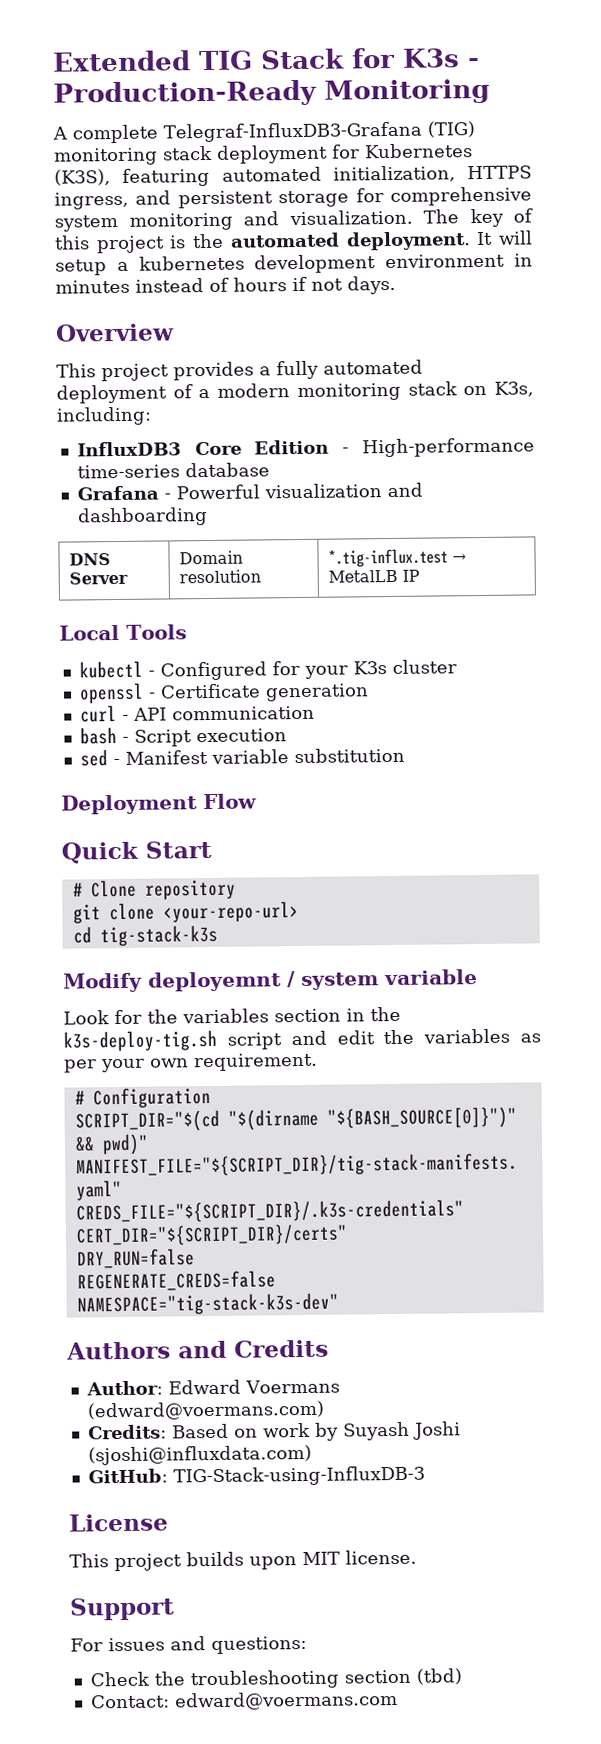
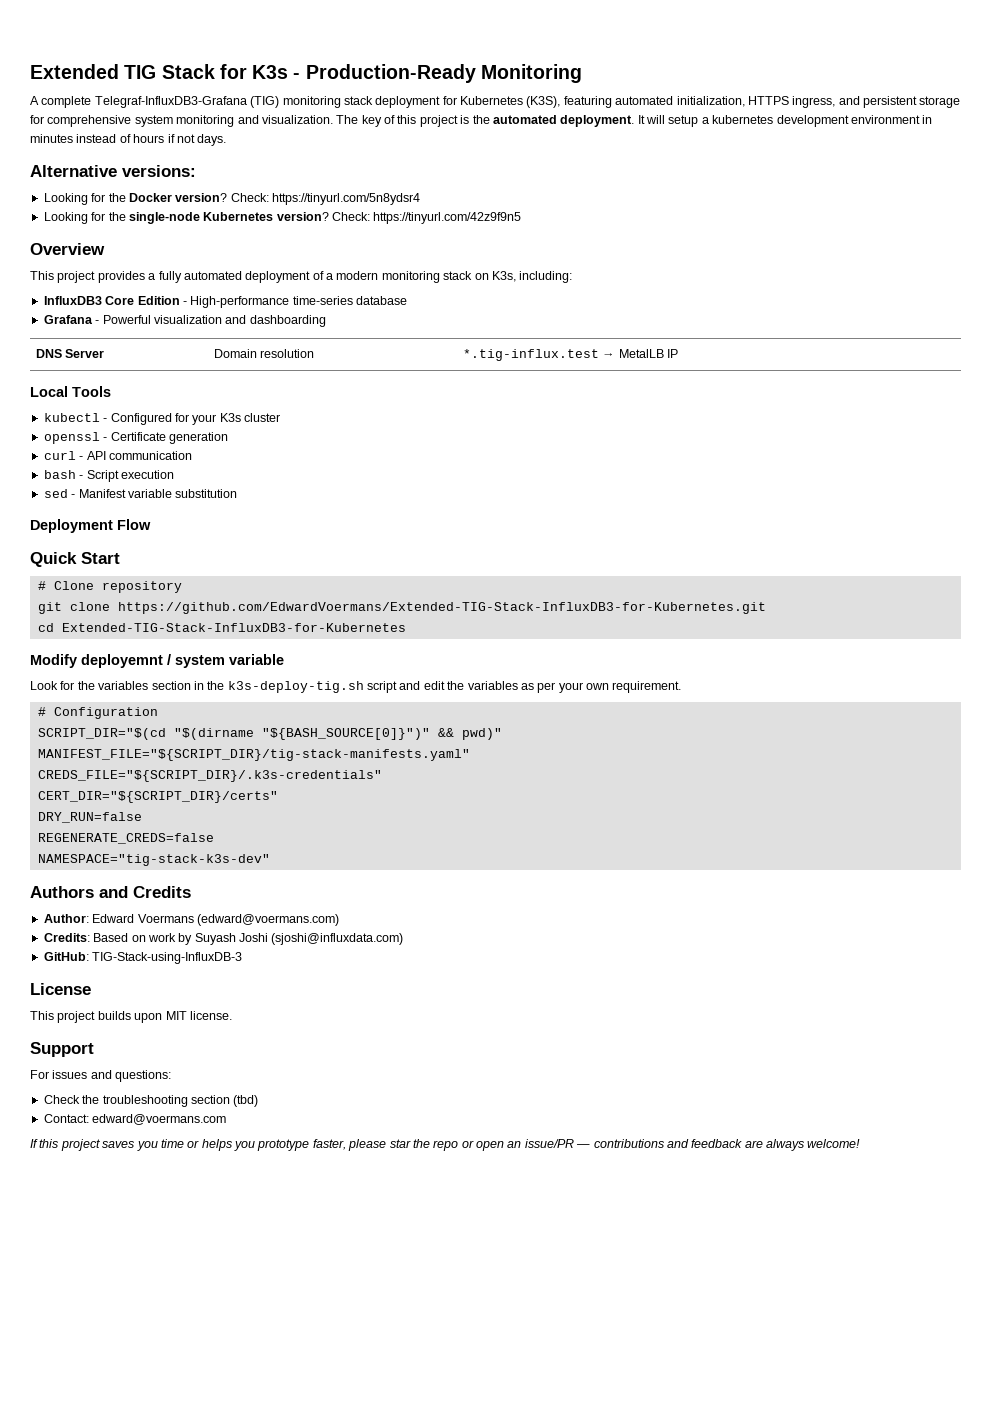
(396, 285) none -> [30,165,196,177] [43,193,420,205] [43,212,522,224] // Alternative versions: // Looking for the Docker version? Check: https://tinyurl.com/5n8ydsr4 // Looking for the single-node Kubernetes version? Check: https://tinyurl.com/42z9f9n5
[162,901,299,923] <your-repo-url> -> [117,602,766,614] https://github.com/EdwardVoermans/Extended-TIG-Stack-InfluxDB3-for-Kubernetes.git
[99,924,218,947] tig-stack-k3s -> [61,623,406,632] Extended-TIG-Stack-InfluxDB3-for-Kubernetes
(398, 1700) none -> [30,1139,861,1151] // If this project saves you time or helps you prototype faster, please star the repo or open an issue/PR — contributions and feedback are always welcome!

